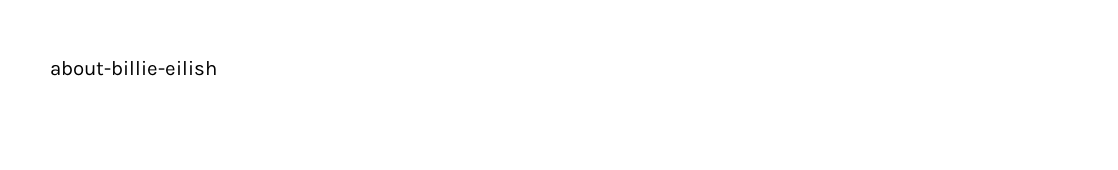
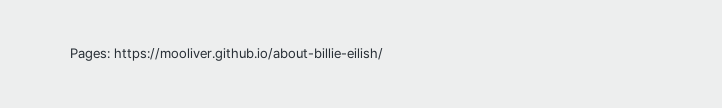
[50,60,217,76] about-billie-eilish -> [70,48,383,61] Pages: https://mooliver.github.io/about-billie-eilish/

